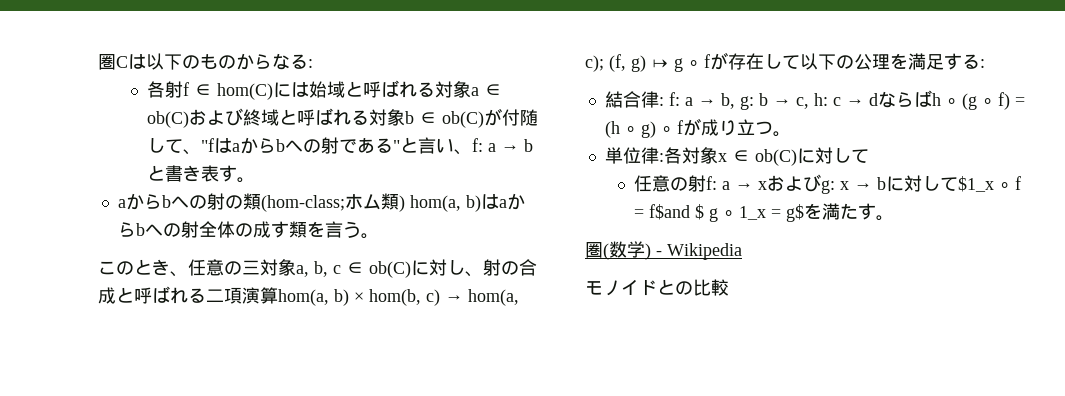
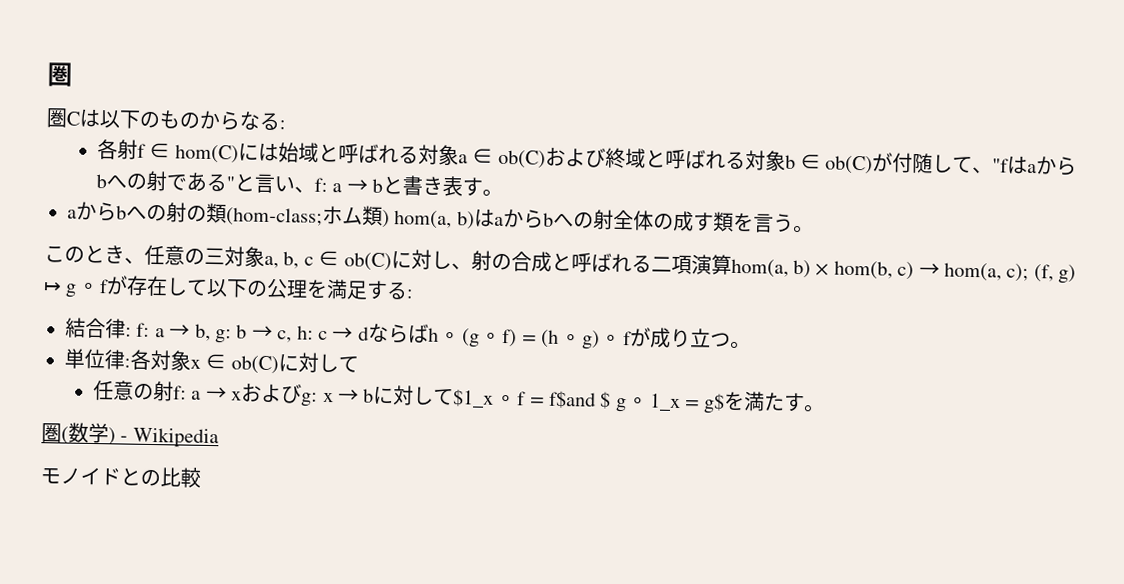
[98,54,116,70] 圏 -> [47,62,73,87] [46,108,68,128] 圏 // 圏

